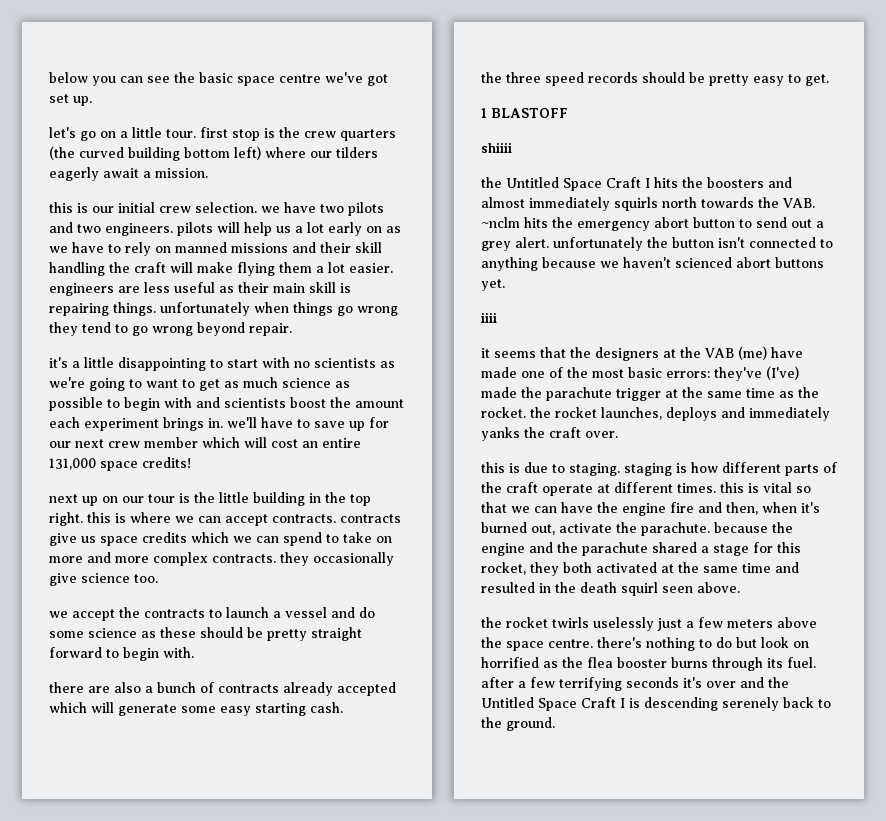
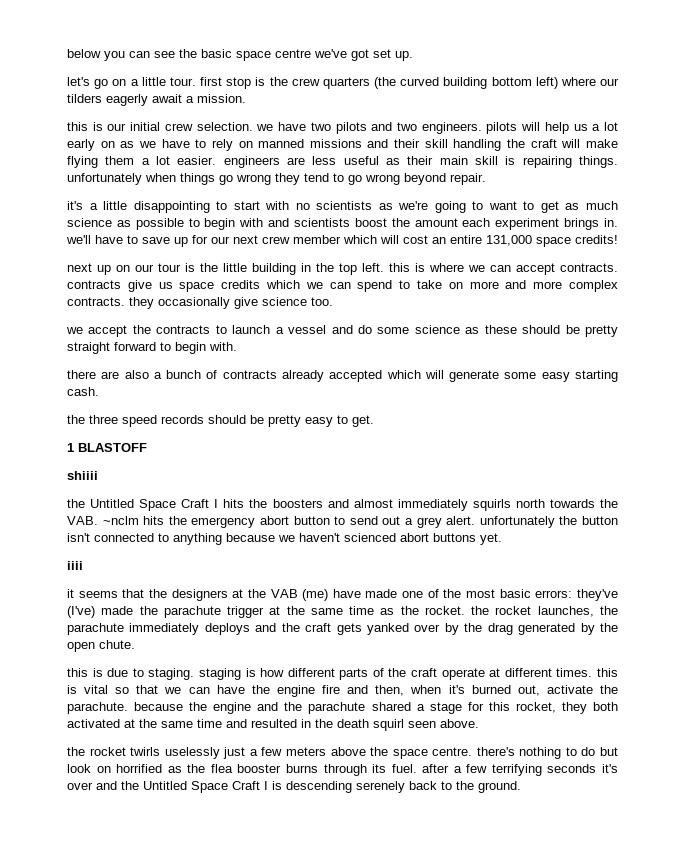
[49,512,83,526] right. -> [362,263,384,272] left.
[666,407,830,421] [481,427,618,441] deploys and immediately yanks the craft over. -> [600,606,618,615] [67,623,619,635] [67,640,135,652] the parachute immediately deploys and the craft gets yanked over by the drag generated by the open chute.

